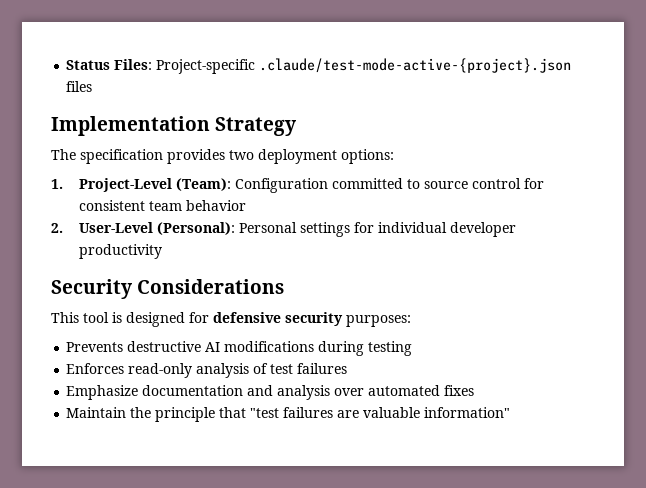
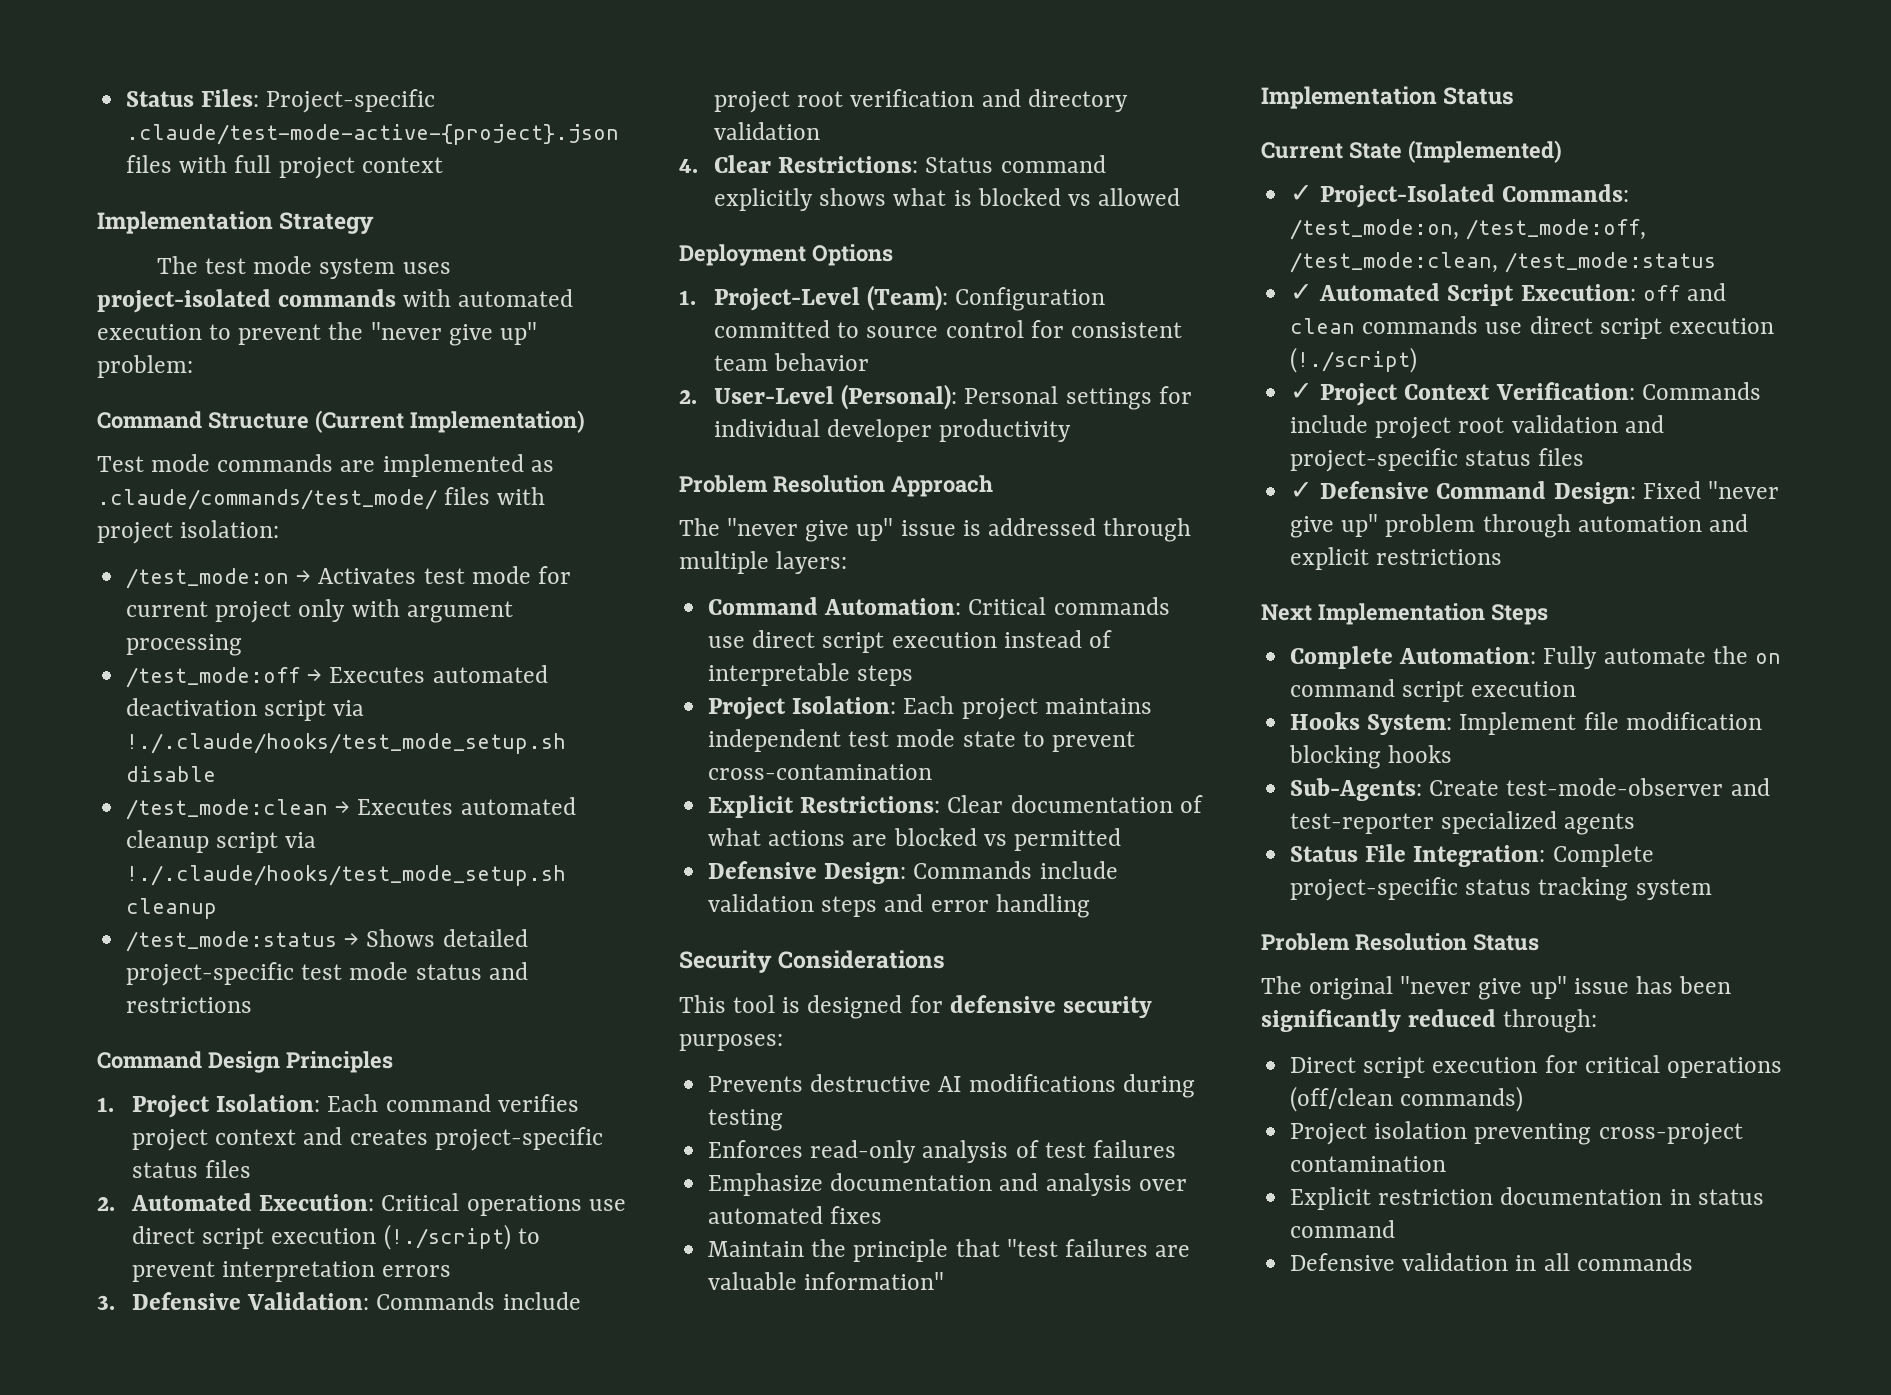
(93, 86) none -> [179,155,443,179] with full project context
[80,149,394,164] specification provides two deployment options: -> [205,256,451,279] [97,289,574,313] [97,322,537,346] [97,355,193,378] [97,410,585,433] [97,454,554,477] [97,487,546,510] [97,520,280,544] [126,566,571,589] [126,599,513,623] [126,634,243,656] [126,665,548,688] [126,698,365,721] [126,733,567,754] [126,766,217,782] [126,797,576,820] [126,830,317,853] [126,865,567,886] [126,898,218,919] [126,929,528,952] [126,962,528,986] [126,997,253,1013] [97,1051,393,1073] [97,1094,579,1118] [132,1127,603,1151] [132,1160,252,1178] [97,1193,626,1216] [132,1224,540,1250] [132,1261,452,1282] [97,1292,581,1310] [714,89,1128,113] [714,122,821,140] [679,155,1106,173] [714,188,1181,211] [679,244,893,266] test mode system uses project-isolated commands with automated execution to prevent the "never give up" problem: // Command Structure (Current Implementation) // Test mode commands are implemented as .claude/commands/test_mode/ files with project isolation: // /test_mode:on → Activates test mode for current project only with argument processing // /test_mode:off → Executes automated deactivation script via !./.claude/hooks/test_mode_setup.sh disable // /test_mode:clean → Executes automated cleanup script via !./.claude/hooks/test_mode_setup.sh cleanup // /test_mode:status → Shows detailed project-specific test mode status and restrictions // Command Design Principles // 1. Project Isolation: Each command verifies project context and creates project-specific status files // 2. Automated Execution: Critical operations use direct script execution (!./script) to prevent interpretation errors // 3. Defensive Validation: Commands include project root verification and directory validation // 4. Clear Restrictions: Status command explicitly shows what is blocked vs allowed // Deployment Options
(162, 251) none -> [679,475,993,497] [679,518,1192,542] [679,551,848,574] [708,597,1170,615] [708,630,1112,653] [708,663,914,686] [708,696,1152,720] [708,729,1135,752] [708,764,933,780] [708,795,1203,818] [708,828,1121,851] [708,861,1118,884] [708,894,1090,918] // Problem Resolution Approach // The "never give up" issue is addressed through multiple layers: // Command Automation: Critical commands use direct script execution instead of interpretable steps // Project Isolation: Each project maintains independent test mode state to prevent cross-contamination // Explicit Restrictions: Clear documentation of what actions are blocked vs permitted // Defensive Design: Commands include validation steps and error handling
(511, 412) none -> [1261,86,1515,109] [1261,140,1562,163] [1290,184,1630,208] [1290,219,1647,240] [1290,252,1717,273] [1290,283,1726,306] [1290,316,1774,339] [1290,347,1418,373] [1290,382,1761,406] [1290,415,1664,439] [1290,448,1585,472] [1290,481,1779,504] [1290,514,1748,538] [1290,547,1503,570] [1261,603,1548,625] [1290,646,1781,669] [1290,679,1577,702] [1290,712,1762,735] [1289,745,1453,769] [1290,778,1770,801] [1290,811,1636,835] [1290,844,1654,867] [1290,877,1712,901] [1261,933,1539,951] [1261,976,1732,1000] [1261,1009,1598,1033] [1290,1055,1782,1078] [1290,1086,1524,1112] [1290,1121,1743,1145] [1290,1156,1447,1172] [1290,1187,1764,1210] [1290,1220,1396,1238] [1290,1253,1693,1271] // Implementation Status // Current State (Implemented) // ✓ Project-Isolated Commands: /test_mode:on, /test_mode:off, /test_mode:clean, /test_mode:status // ✓ Automated Script Execution: off and clean commands use direct script execution (!./script) // ✓ Project Context Verification: Commands include project root validation and project-specific status files // ✓ Defensive Command Design: Fixed "never give up" problem through automation and explicit restrictions // Next Implementation Steps // Complete Automation: Fully automate the on command script execution // Hooks System: Implement file modification blocking hooks // Sub-Agents: Create test-mode-observer and test-reporter specialized agents // Status File Integration: Complete project-specific status tracking system // Problem Resolution Status // The original "never give up" issue has been significantly reduced through: // Direct script execution for critical operations (off/clean commands) // Project isolation preventing cross-project contamination // Explicit restriction documentation in status command // Defensive validation in all commands

